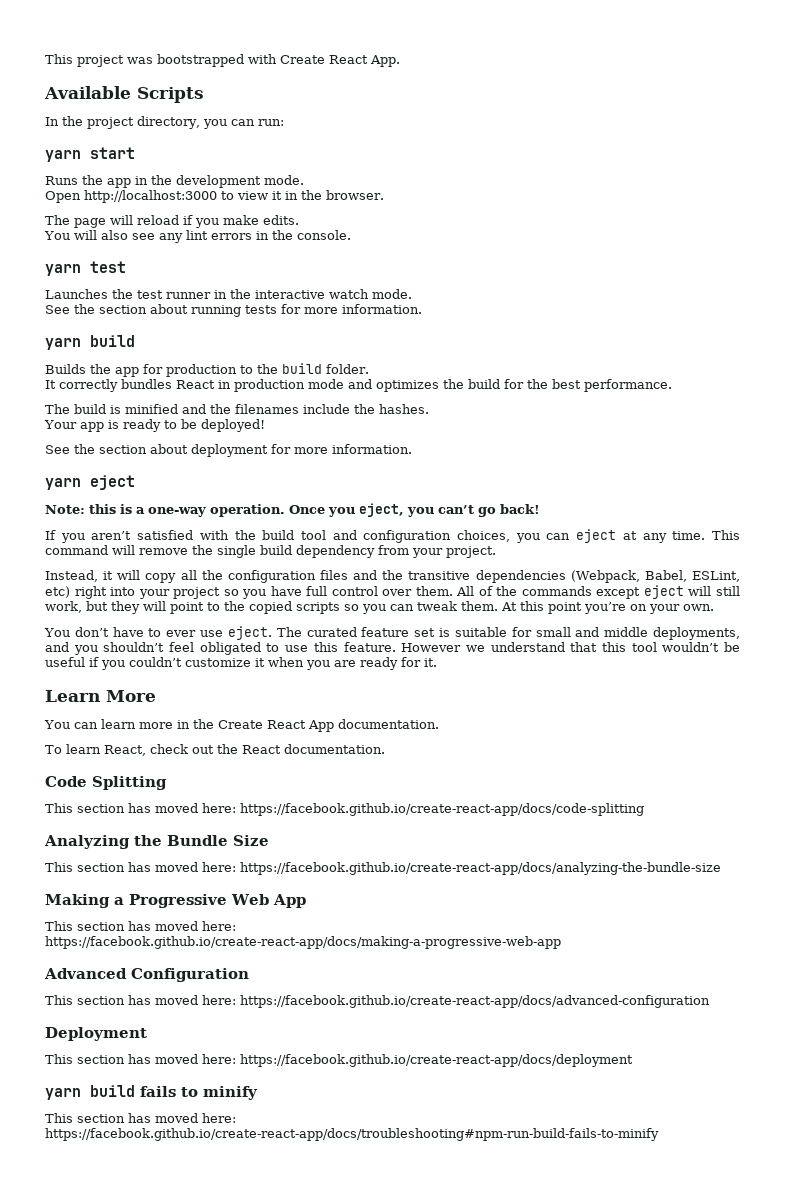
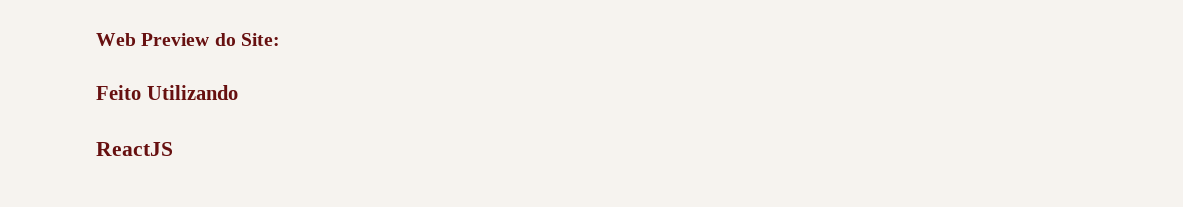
[45,54,400,67] [44,86,204,103] [45,116,284,129] [45,147,135,162] [45,175,304,188] [45,190,384,203] [45,215,299,228] [44,230,351,243] [45,261,126,276] [45,289,412,299] [45,304,422,317] [45,335,135,350] [45,363,369,377] [45,379,672,392] [45,404,429,414] [44,419,265,432] [45,444,412,457] [45,475,135,490] [45,503,540,517] [45,529,741,543] [45,545,496,558] [45,570,740,583] [45,585,740,599] [45,601,714,614] [44,626,740,640] [45,642,740,655] [45,657,437,670] [45,690,156,702] [44,719,439,732] [45,744,385,756] [45,776,167,790] [45,803,644,816] [44,835,269,849] [45,862,721,875] [45,894,306,908] [45,921,236,931] [45,936,561,949] [44,968,249,982] [45,995,710,1008] [45,1027,147,1041] [45,1054,633,1067] [45,1085,258,1100] [45,1113,236,1123] [45,1128,659,1141] This project was bootstrapped with Create React App. // Available Scripts // In the project directory, you can run: // yarn start // Runs the app in the development mode. // Open http://localhost:3000 to view it in the browser. // The page will reload if you make edits. // You will also see any lint errors in the console. // yarn test // Launches the test runner in the interactive watch mode. // See the section about running tests for more information. // yarn build // Builds the app for production to the build folder. // It correctly bundles React in production mode and optimizes the build for the best performance. // The build is minified and the filenames include the hashes. // Your app is ready to be deployed! // See the section about deployment for more information. // yarn eject // Note: this is a one-way operation. Once you eject, you can’t go back! // If you aren’t satisfied with the build tool and configuration choices, you can eject at any time. This command will remove the single build dependency from your project. // Instead, it will copy all the configuration files and the transitive dependencies (Webpack, Babel, ESLint, etc) right into your project so you have full control over them. All of the commands except eject will still work, but they will point to the copied scripts so you can tweak them. At this point you’re on your own. // You don’t have to ever use eject. The curated feature set is suitable for small and middle deployments, and you shouldn’t feel obligated to use this feature. However we understand that this tool wouldn’t be useful if you couldn’t customize it when you are ready for it. // Learn More // You can learn more in the Create React App documentation. // To learn React, check out the React documentation. // Code Splitting // This section has moved here: https://facebook.github.io/create-react-app/docs/code-splitting // Analyzing the Bundle Size // This section has moved here: https://facebook.github.io/create-react-app/docs/analyzing-the-bundle-size // Making a Progressive Web App // This section has moved here: https://facebook.github.io/create-react-app/docs/making-a-progressive-web-app // Advanced Configuration // This section has moved here: https://facebook.github.io/create-react-app/docs/advanced-configuration // Deployment // This section has moved here: https://facebook.github.io/create-react-app/docs/deployment // yarn build fails to minify // This section has moved here: https://facebook.github.io/create-react-app/docs/troubleshooting#npm-run-build-fails-to-minify -> [96,33,280,46] [96,85,238,100] [96,142,173,156] Web Preview do Site: // Feito Utilizando // ReactJS

